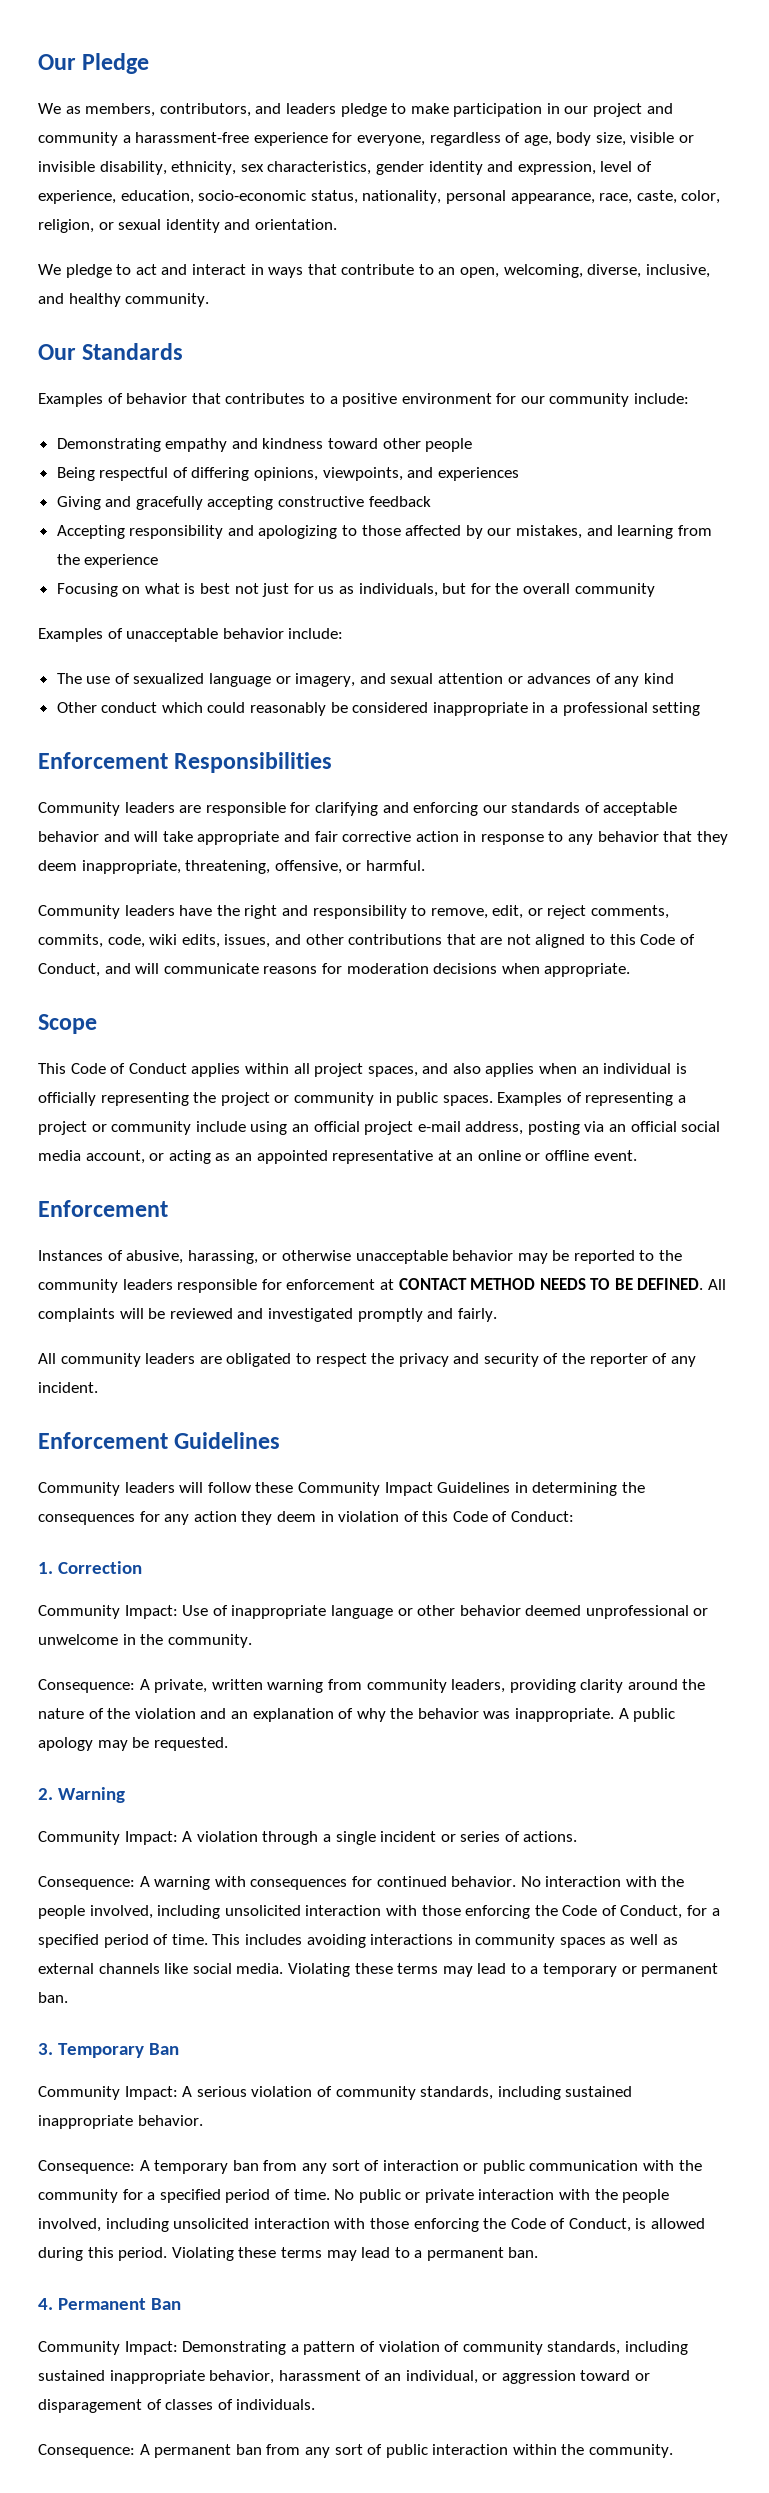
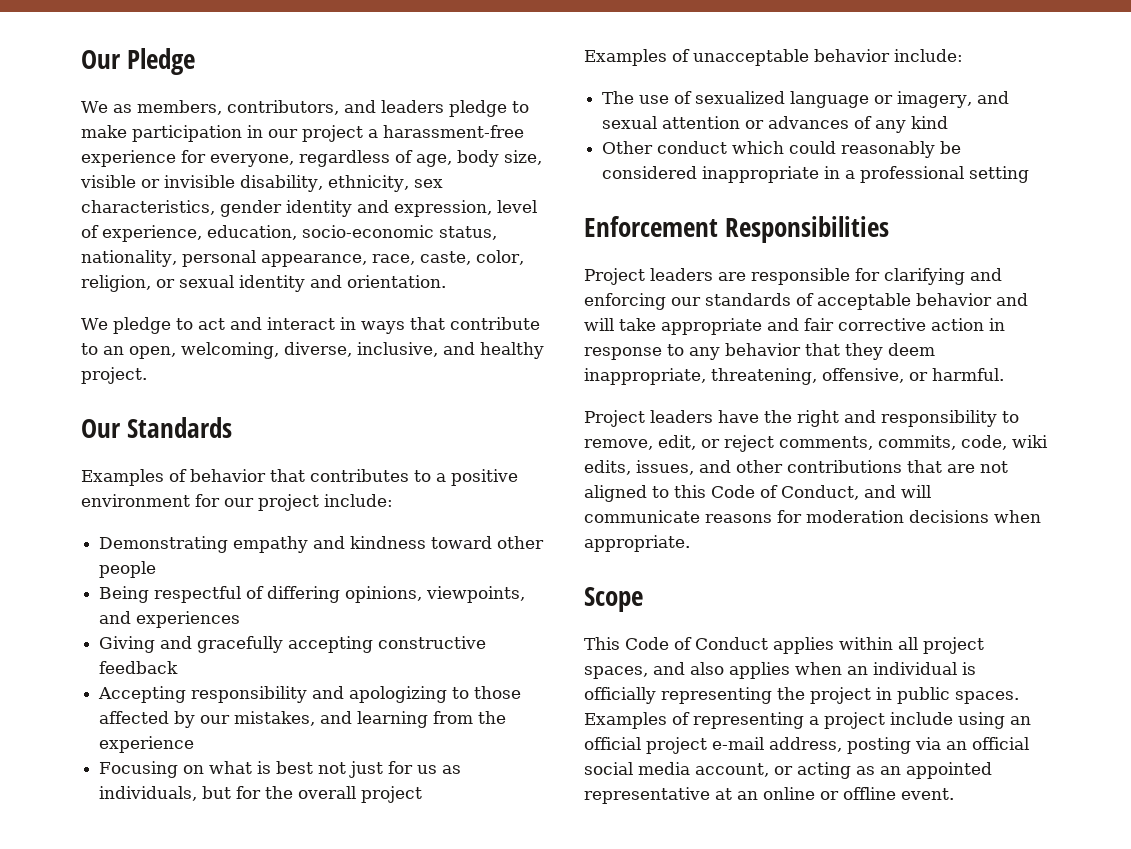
[646,103,673,114] [38,132,118,146] and community -> (363, 133) none
[125,293,210,307] community. -> [81,367,147,384] project.
[549,393,630,407] community -> [258,494,319,511] project
[574,583,655,597] community -> [361,786,423,803] project
[38,802,120,816] Community -> [584,268,645,285] Project
[38,905,120,919] Community -> [584,410,645,427] Project
[274,1092,374,1106] or community -> (871, 695) none
[91,1121,192,1135] or community -> (885, 720) none
[38,1200,168,1217] [38,1250,683,1264] [38,1278,727,1293] [38,1308,497,1322] [38,1353,696,1367] [38,1382,98,1393] [38,1432,281,1449] [38,1482,645,1496] [38,1511,575,1525] [38,1561,143,1574] [38,1605,709,1619] [38,1634,252,1648] [38,1679,706,1693] [38,1708,676,1722] [38,1737,228,1751] [38,1787,126,1803] [38,1831,578,1845] [38,1876,685,1890] [38,1905,720,1919] [38,1934,678,1948] [38,1963,719,1977] [38,1992,68,2003] [38,2043,180,2058] [38,2086,633,2100] [38,2115,203,2129] [38,2160,702,2174] [38,2189,670,2203] [38,2218,706,2232] [38,2247,539,2261] [38,2298,182,2310] [38,2341,688,2355] [38,2370,650,2384] [38,2399,316,2413] [38,2444,674,2458] // Enforcement // Instances of abusive, harassing, or otherwise unacceptable behavior may be reported to the community leaders responsible for enforcement at CONTACT METHOD NEEDS TO BE DEFINED. All complaints will be reviewed and investigated promptly and fairly. // All community leaders are obligated to respect the privacy and security of the reporter of any incident. // Enforcement Guidelines // Community leaders will follow these Community Impact Guidelines in determining the consequences for any action they deem in violation of this Code of Conduct: // 1. Correction // Community Impact: Use of inappropriate language or other behavior deemed unprofessional or unwelcome in the community. // Consequence: A private, written warning from community leaders, providing clarity around the nature of the violation and an explanation of why the behavior was inappropriate. A public apology may be requested. // 2. Warning // Community Impact: A violation through a single incident or series of actions. // Consequence: A warning with consequences for continued behavior. No interaction with the people involved, including unsolicited interaction with those enforcing the Code of Conduct, for a specified period of time. This includes avoiding interactions in community spaces as well as external channels like social media. Violating these terms may lead to a temporary or permanent ban. // 3. Temporary Ban // Community Impact: A serious violation of community standards, including sustained inappropriate behavior. // Consequence: A temporary ban from any sort of interaction or public communication with the community for a specified period of time. No public or private interaction with the people involved, including unsolicited interaction with those enforcing the Code of Conduct, is allowed during this period. Violating these terms may lead to a permanent ban. // 4. Permanent Ban // Community Impact: Demonstrating a pattern of violation of community standards, including sustained inappropriate behavior, harassment of an individual, or aggression toward or disparagement of classes of individuals. // Consequence: A permanent ban from any sort of public interaction within the community. -> (954, 794) none

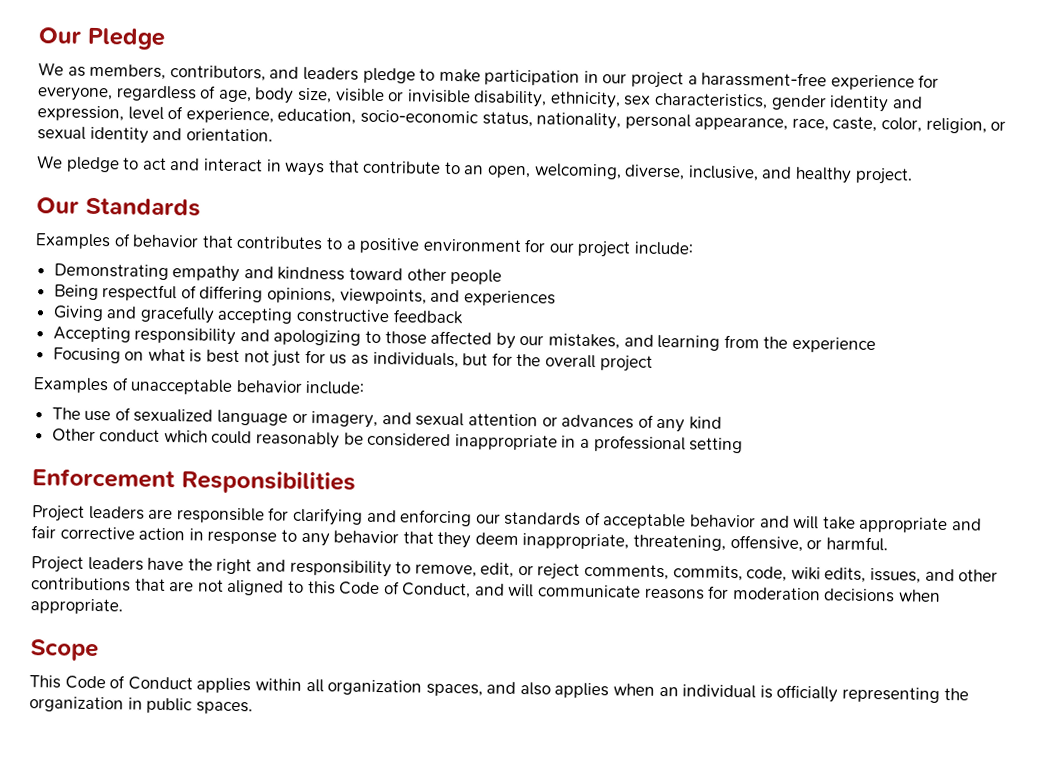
[923,637,984,654] project -> [327,679,423,696] organization
[810,687,871,704] project -> [29,696,124,713] organization
[584,712,1031,729] [584,737,1029,754] [584,762,992,779] [584,787,954,804] Examples of representing a project include using an official project e-mail address, posting via an official social media account, or acting as an appointed representative at an online or offline event. -> (253, 708) none

